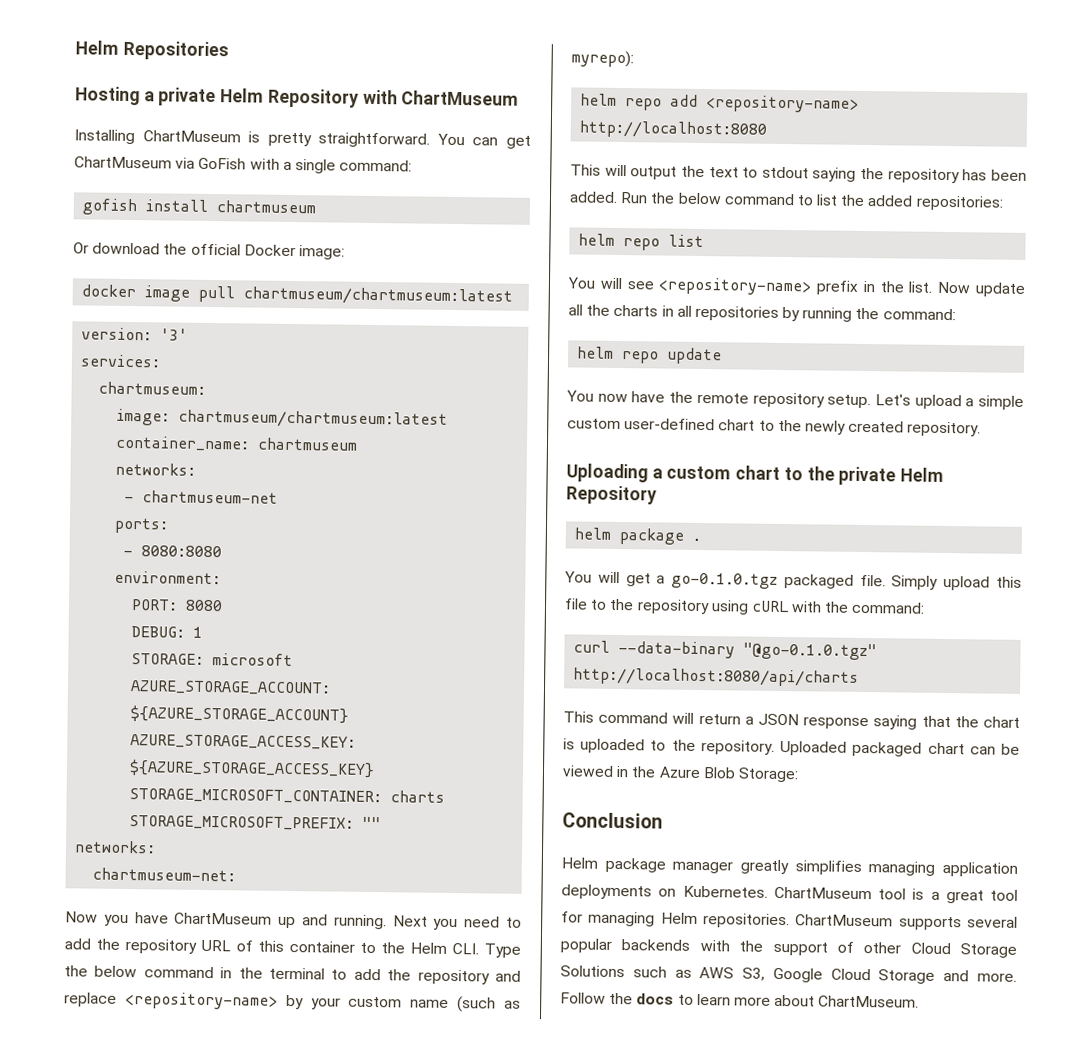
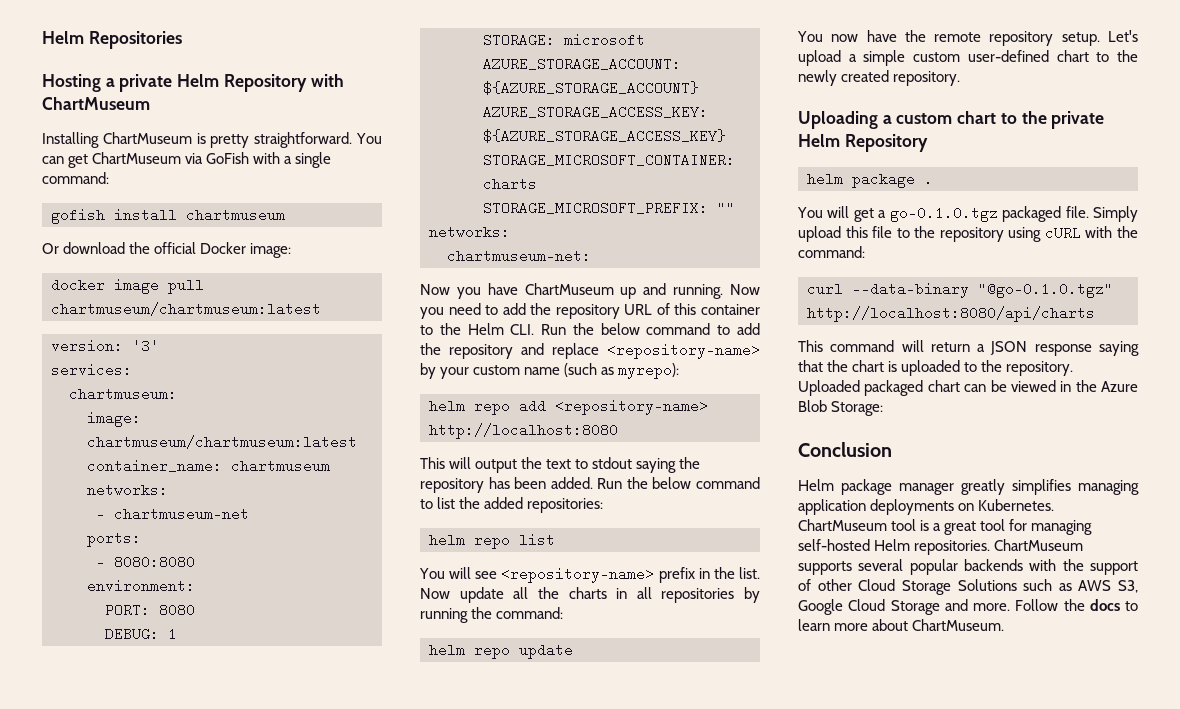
[392,915,428,927] Next -> [730,284,760,295] Now
[484,943,521,958] [64,965,325,980] Type the below command in the terminal -> [541,323,711,335] Run the below command
(656, 919) none -> [798,539,870,551] self-hosted

